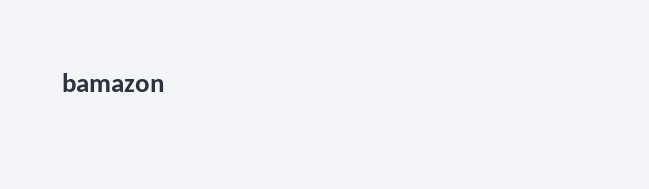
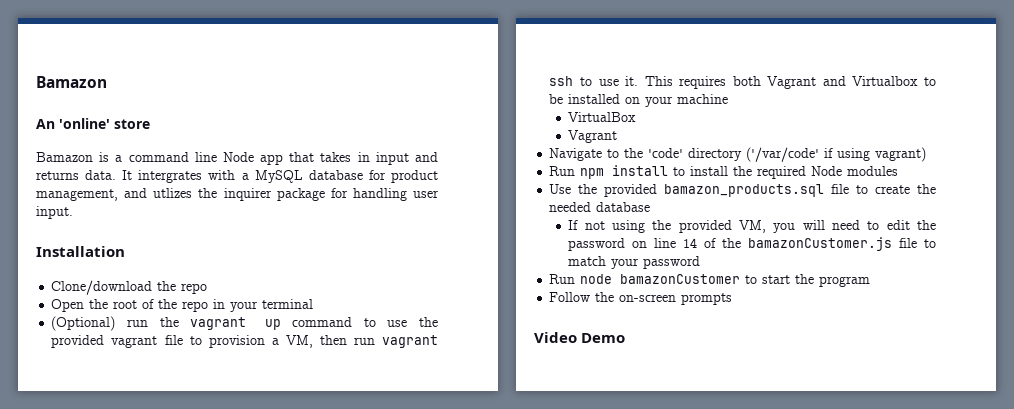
[62,73,164,92] bamazon -> [36,76,107,88] [36,118,150,129] [36,152,439,165] [36,170,438,183] [36,188,439,201] [36,206,73,219] [36,246,125,257] [51,280,208,295] [51,299,314,312] [51,316,438,331] [51,335,438,348] [549,76,936,89] [549,94,729,107] [568,112,637,122] [568,130,618,143] [549,147,927,162] [549,165,899,179] [549,184,936,197] [549,202,651,212] [568,220,936,233] [568,237,936,251] [568,256,701,269] [549,274,871,287] [549,292,733,305] [534,332,626,343] Bamazon // An 'online' store // Bamazon is a command line Node app that takes in input and returns data. It intergrates with a MySQL database for product management, and utlizes the inquirer package for handling user input. // Installation // Clone/download the repo // Open the root of the repo in your terminal // (Optional) run the vagrant up command to use the provided vagrant file to provision a VM, then run vagrant ssh to use it. This requires both Vagrant and Virtualbox to be installed on your machine // VirtualBox // Vagrant // Navigate to the 'code' directory ('/var/code' if using vagrant) // Run npm install to install the required Node modules // Use the provided bamazon_products.sql file to create the needed database // If not using the provided VM, you will need to edit the password on line 14 of the bamazonCustomer.js file to match your password // Run node bamazonCustomer to start the program // Follow the on-screen prompts // Video Demo

